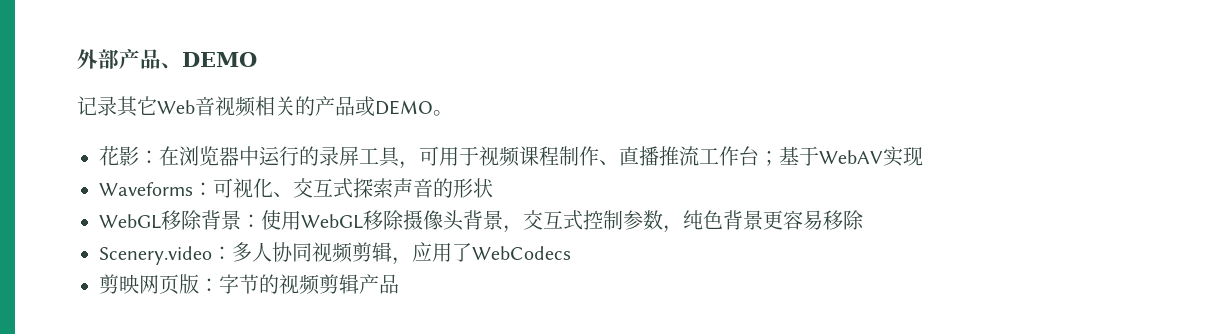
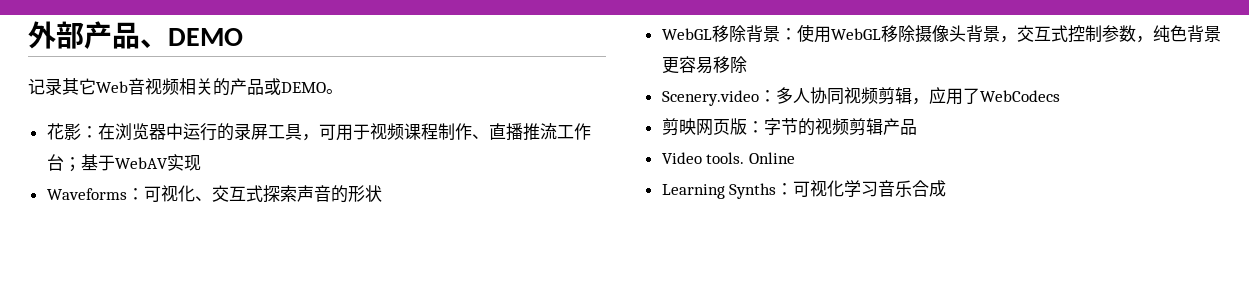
(399, 284) none -> [661,152,795,164] [661,180,947,199] // Video tools. Online // Learning Synths：可视化学习音乐合成

